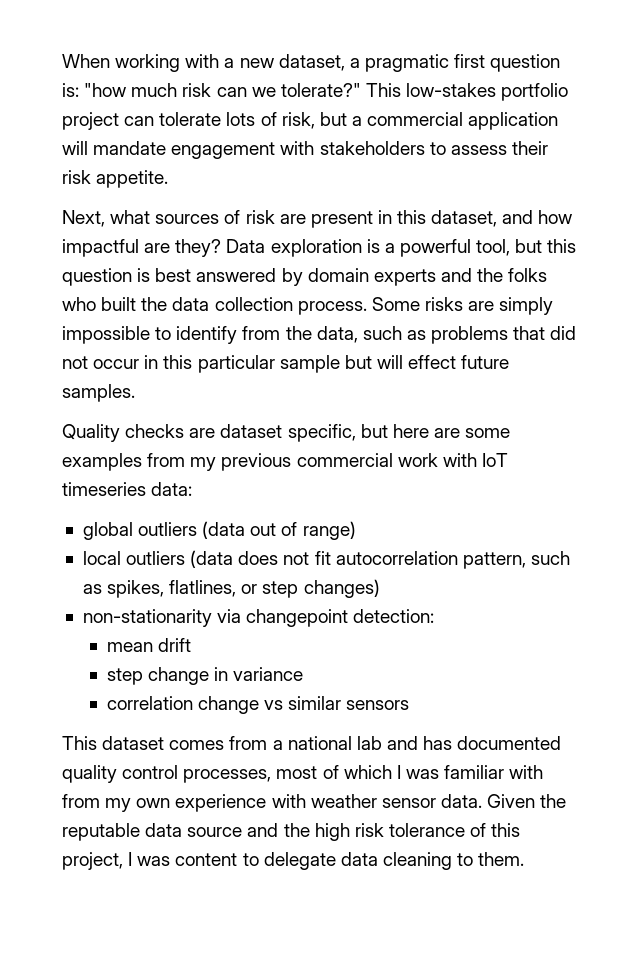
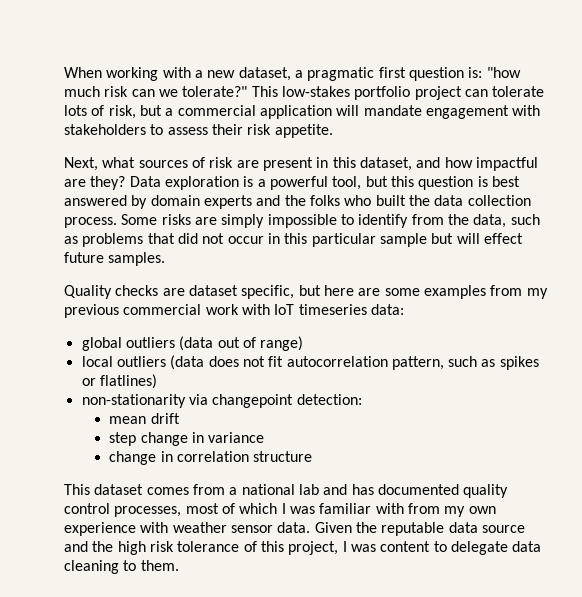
[107,579,380,598] spikes, flatlines, or step changes) -> [499,356,539,370] [81,374,157,389] spikes or flatlines)
[106,696,410,714] correlation change vs similar sensors -> [109,451,313,465] change in correlation structure

